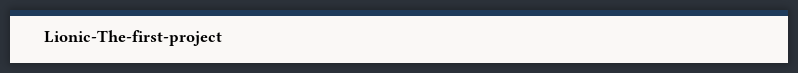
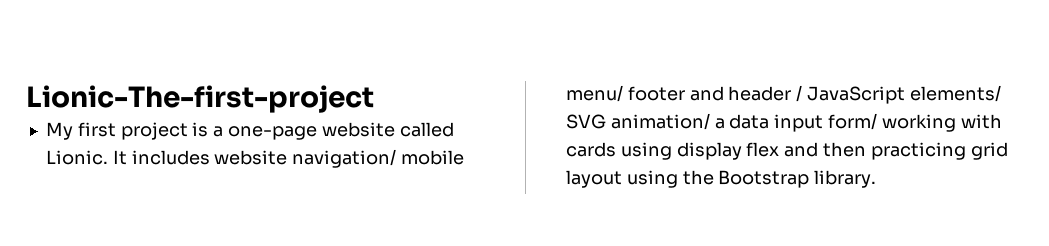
(222, 38) none -> [45,122,454,140] [45,149,465,168] [565,85,1001,104] [565,113,1002,132] [565,142,1008,160] [565,170,877,188] // My first project is a one-page website called Lionic. It includes website navigation/ mobile menu/ footer and header / JavaScript elements/ SVG animation/ a data input form/ working with cards using display flex and then practicing grid layout using the Bootstrap library.

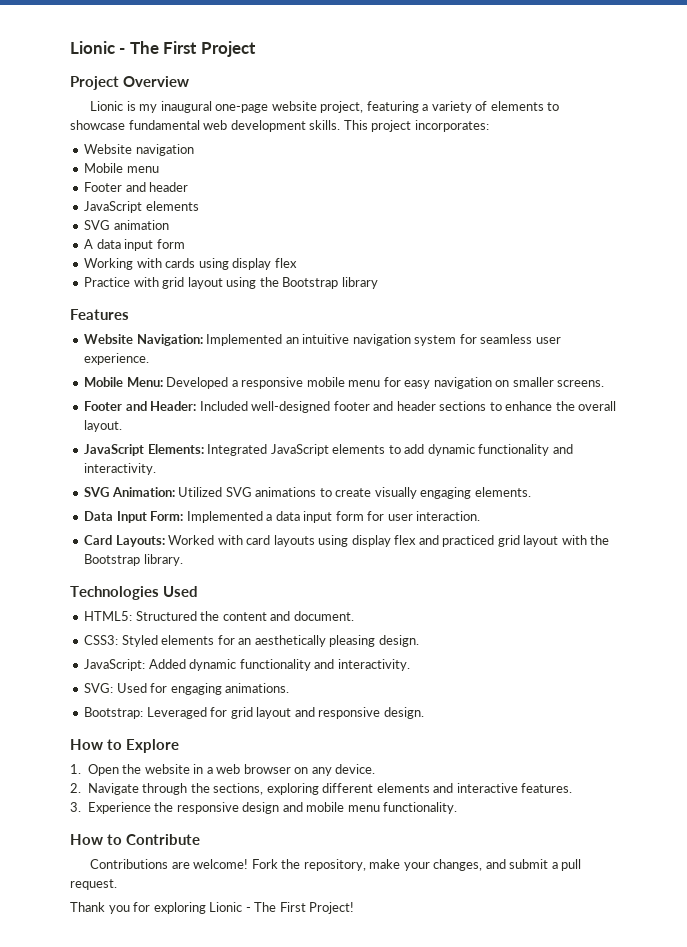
[26,85,374,113] [45,122,454,140] [45,149,465,168] [565,85,1001,104] [565,113,956,132] Lionic-The-first-project // My first project is a one-page website called Lionic. It includes website navigation/ mobile menu/ footer and header / JavaScript elements/ SVG animation/ a data input form/ working -> [70,41,256,57] [70,76,190,90] [90,101,560,113] [70,120,489,132] [84,144,194,156] [84,163,159,173] [84,182,189,192] [84,201,199,213] [84,220,169,230] [84,239,185,251] [84,258,134,270] Lionic - The First Project // Project Overview // Lionic is my inaugural one-page website project, featuring a variety of elements to showcase fundamental web development skills. This project incorporates: // Website navigation // Mobile menu // Footer and header // JavaScript elements // SVG animation // A data input form // Working
[784,142,966,160] and then practicing -> [84,277,159,287] // Practice with
[814,170,877,188] library. -> [341,277,378,289] [70,309,129,320] [84,334,561,346] [84,353,150,365] [84,377,605,389] [84,401,617,413] [84,420,123,432] [84,444,573,456] [84,463,157,475] [84,487,531,499] [84,511,481,523] [84,535,610,547] [84,554,183,566] [70,586,199,600] [84,611,354,621] [84,635,419,647] [84,659,410,671] [84,683,290,695] [84,707,424,719] [70,739,180,753] [70,764,376,776] [70,783,573,795] [70,802,458,814] [70,834,201,845] [90,859,582,871] [70,879,117,890] [70,902,355,914] library // Features // Website Navigation: Implemented an intuitive navigation system for seamless user experience. // Mobile Menu: Developed a responsive mobile menu for easy navigation on smaller screens. // Footer and Header: Included well-designed footer and header sections to enhance the overall layout. // JavaScript Elements: Integrated JavaScript elements to add dynamic functionality and interactivity. // SVG Animation: Utilized SVG animations to create visually engaging elements. // Data Input Form: Implemented a data input form for user interaction. // Card Layouts: Worked with card layouts using display flex and practiced grid layout with the Bootstrap library. // Technologies Used // HTML5: Structured the content and document. // CSS3: Styled elements for an aesthetically pleasing design. // JavaScript: Added dynamic functionality and interactivity. // SVG: Used for engaging animations. // Bootstrap: Leveraged for grid layout and responsive design. // How to Explore // 1. Open the website in a web browser on any device. // 2. Navigate through the sections, exploring different elements and interactive features. // 3. Experience the responsive design and mobile menu functionality. // How to Contribute // Contributions are welcome! Fork the repository, make your changes, and submit a pull request. // Thank you for exploring Lionic - The First Project!

